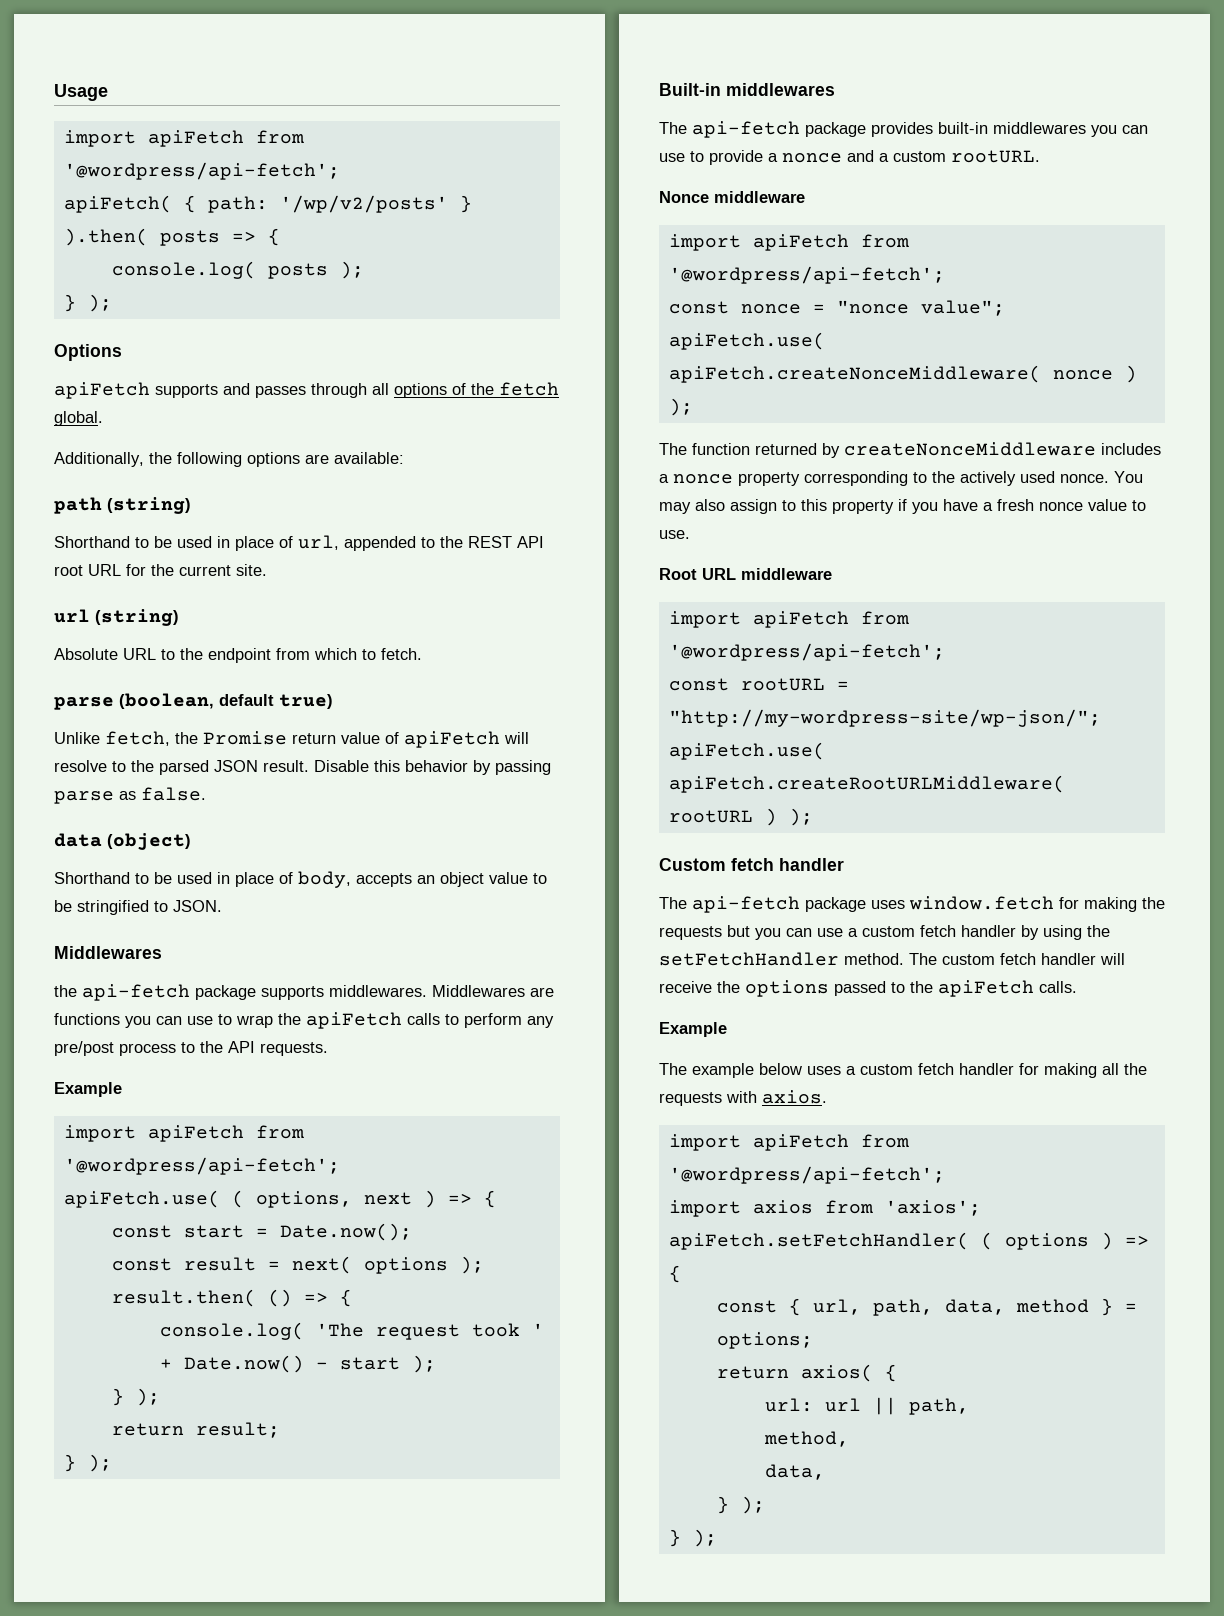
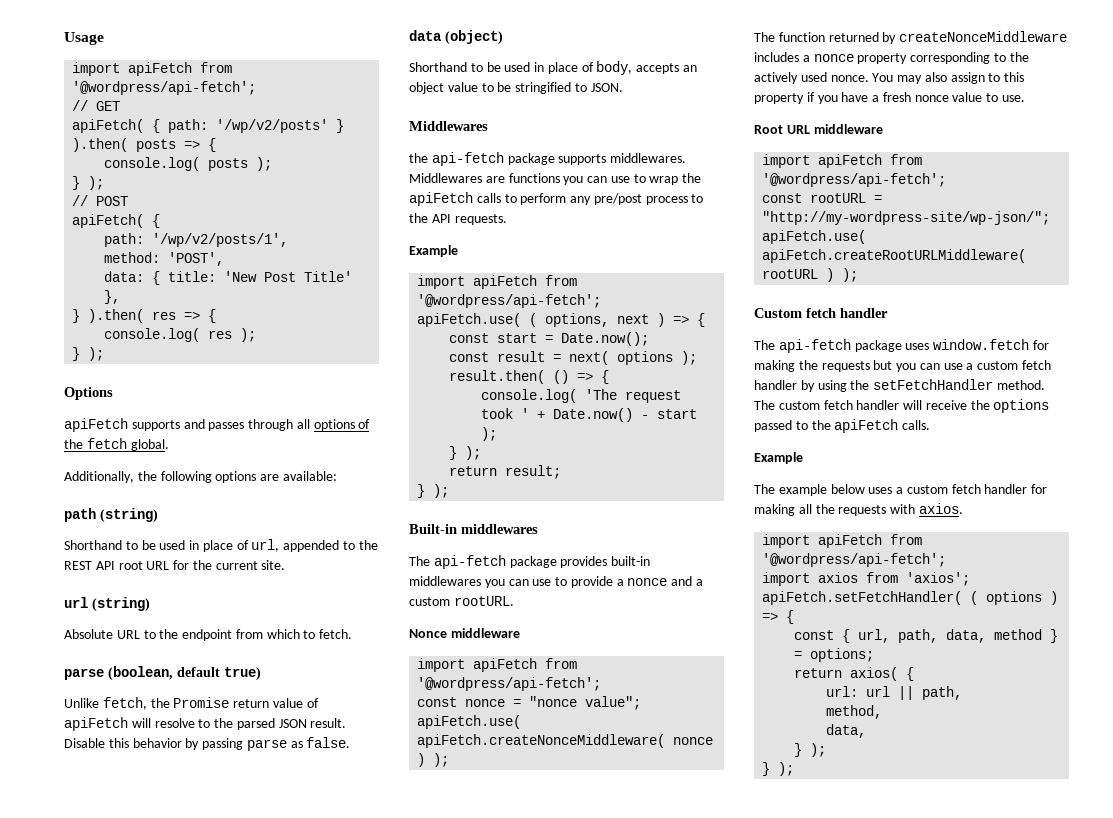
(340, 171) none -> [72,100,121,111] // // GET
(112, 303) none -> [72,195,129,206] [72,214,161,228] [104,233,289,247] [104,252,225,266] [104,271,353,285] [104,290,121,304] [72,309,217,323] [104,328,257,342] [72,347,105,361] // // POST // apiFetch( { // path: '/wp/v2/posts/1', // method: 'POST', // data: { title: 'New Post Title' }, // } ).then( res => { // console.log( res ); // } );

